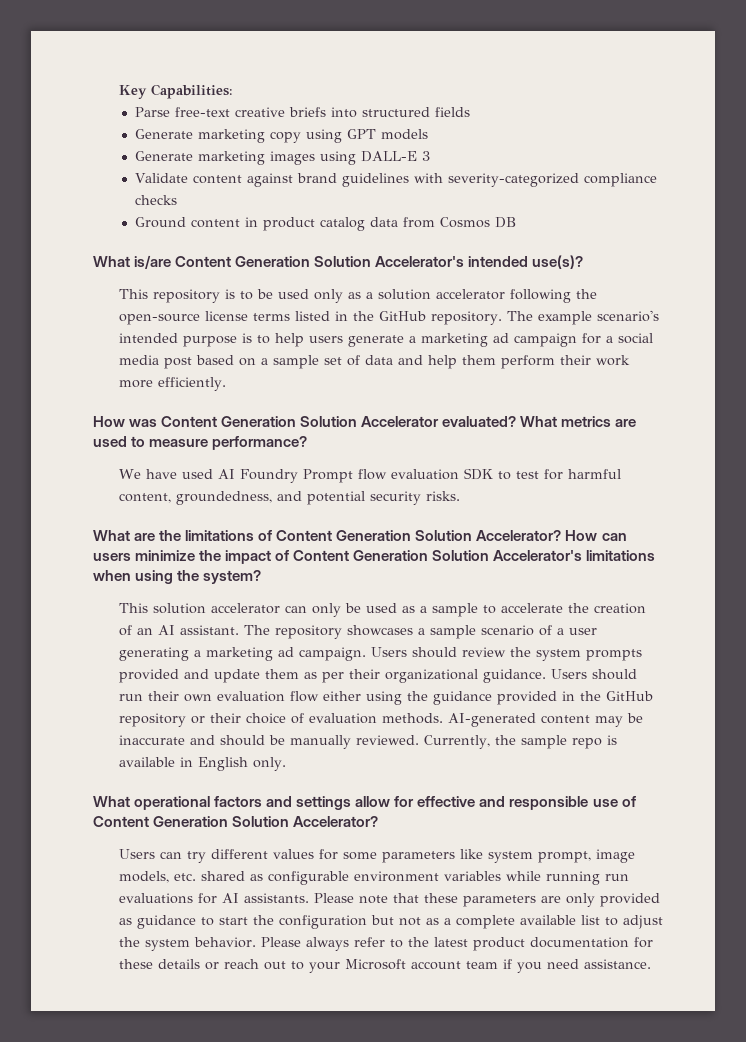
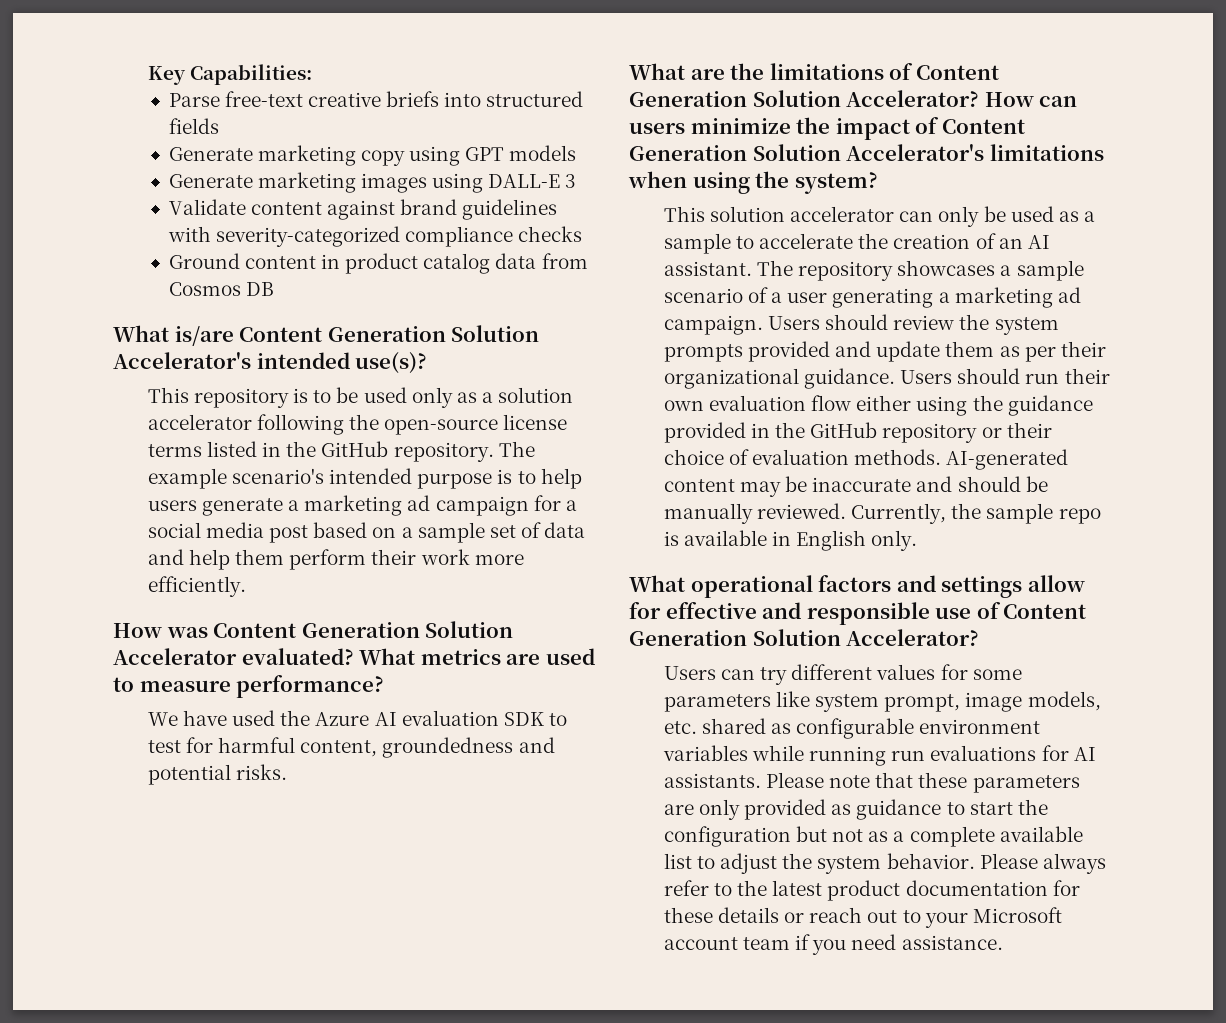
[218,469,388,483] AI Foundry Prompt flow -> [280,710,397,726] the Azure AI
[176,491,273,505] groundedness, -> [382,737,514,758] groundedness
[370,491,422,505] security -> (231, 774) none

